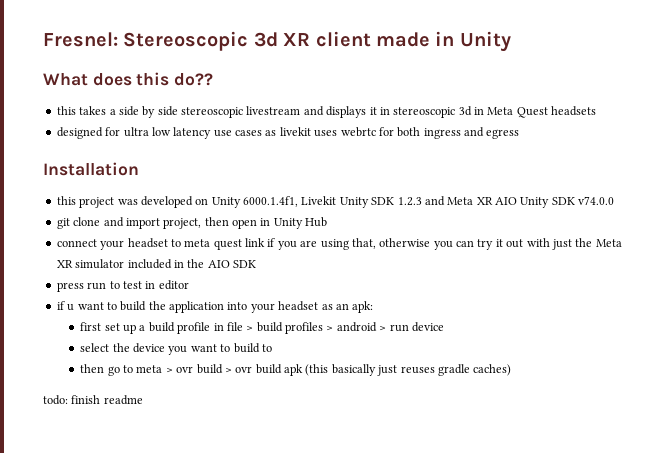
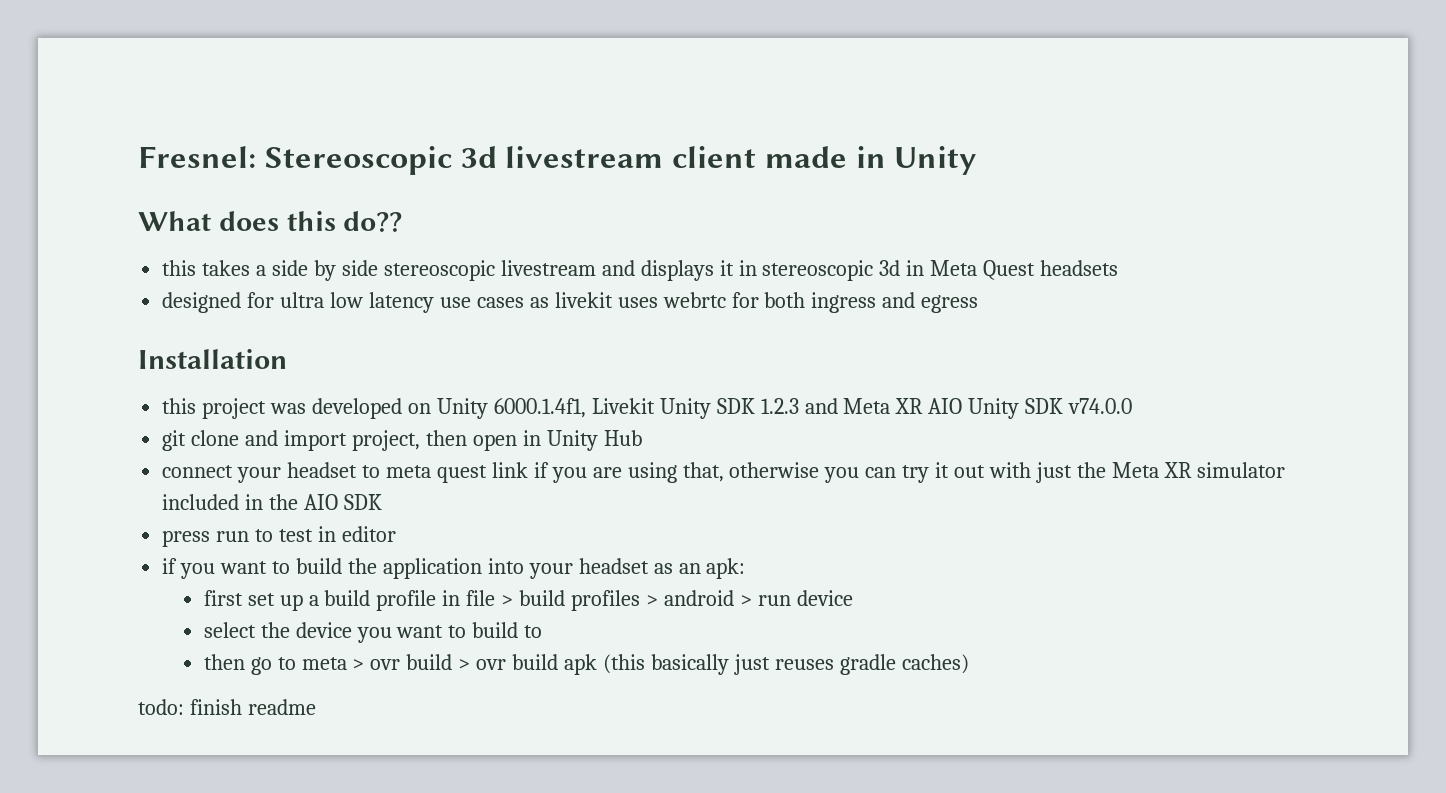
[283,33,311,46] XR -> [505,146,664,168] livestream
[67,304,75,311] u -> [180,563,216,579] you

